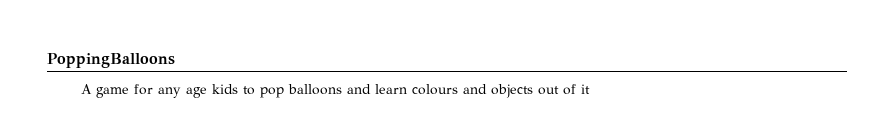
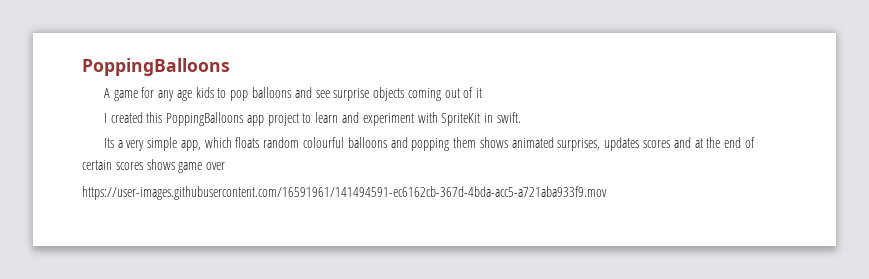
[375,84,534,98] learn colours and objects -> [315,87,441,101] see surprise objects coming
(591, 89) none -> [103,112,521,126] [103,137,755,151] [82,159,226,173] [82,186,607,200] // I created this PoppingBalloons app project to learn and experiment with SpriteKit in swift. // Its a very simple app, which floats random colourful balloons and popping them shows animated surprises, updates scores and at the end of certain scores shows game over // https://user-images.githubusercontent.com/16591961/141494591-ec6162cb-367d-4bda-acc5-a721aba933f9.mov

